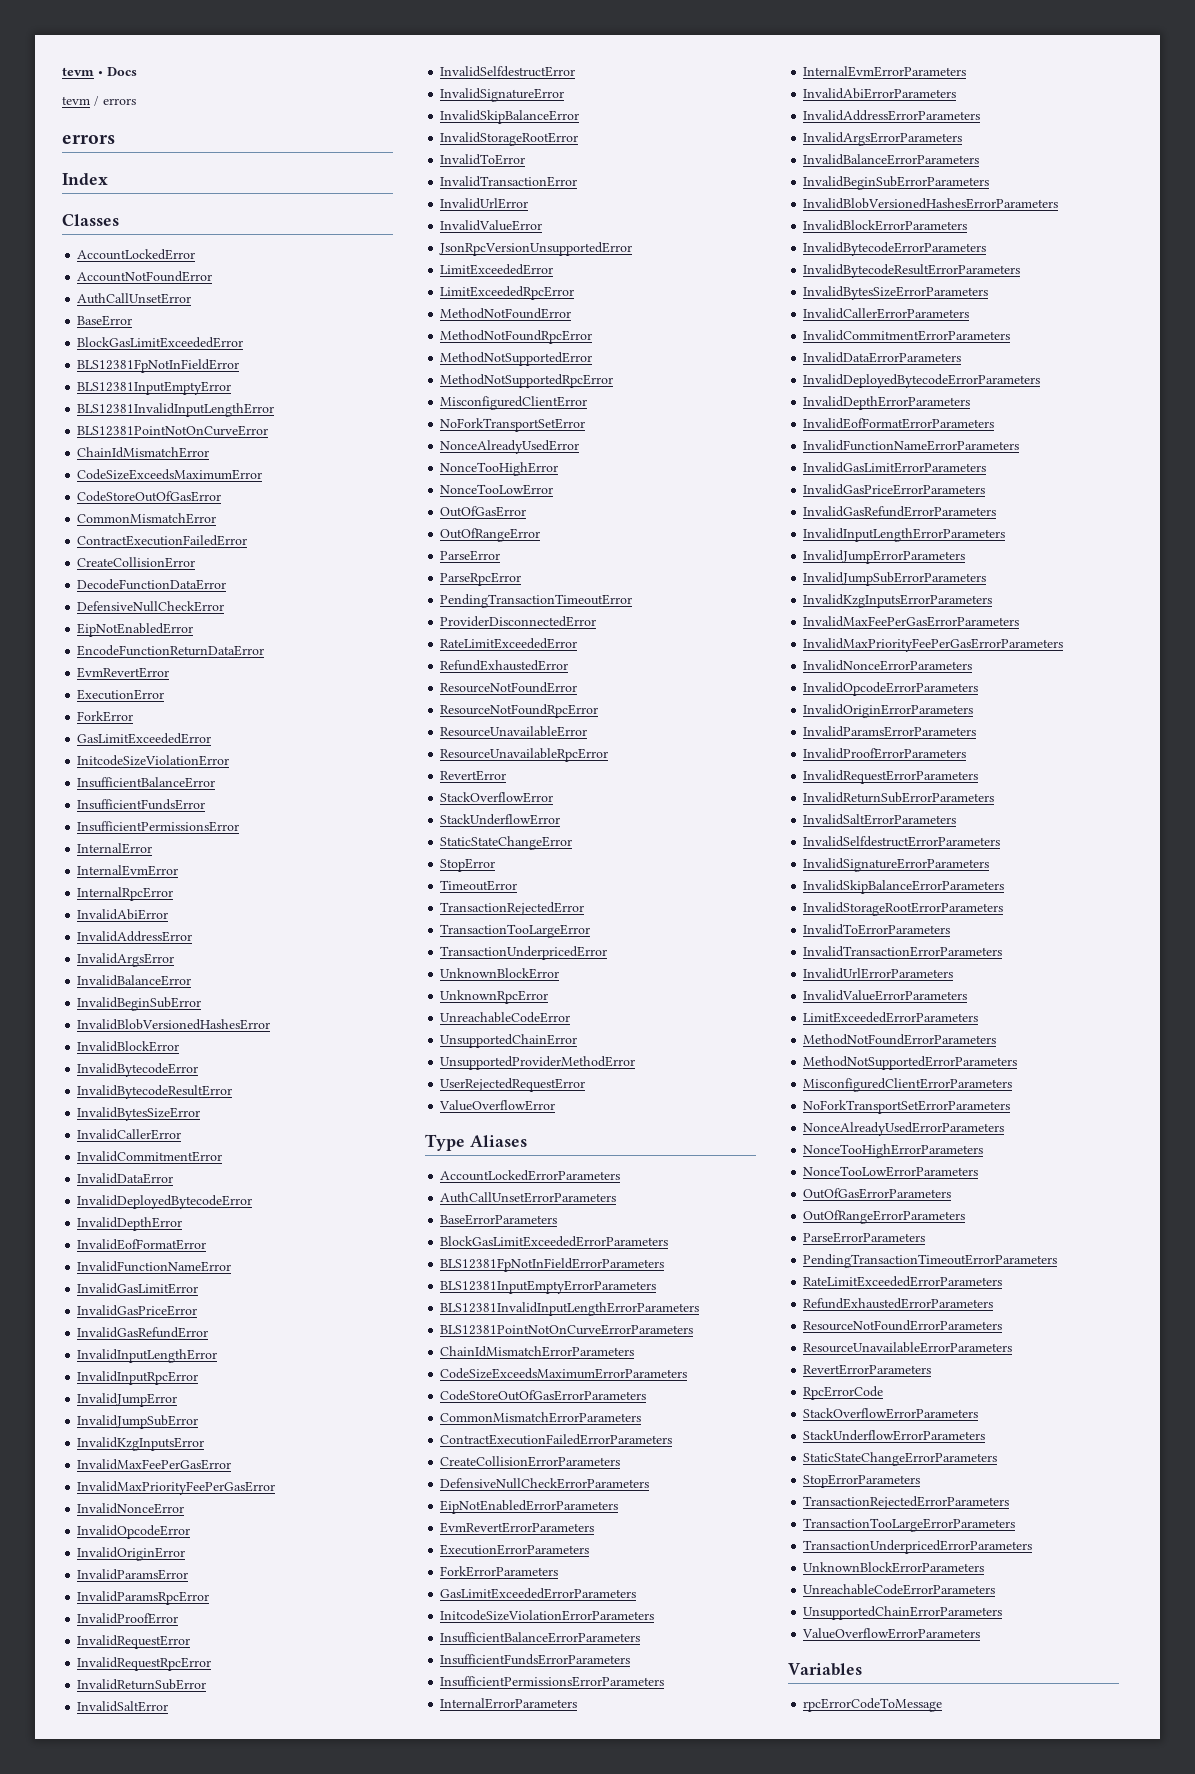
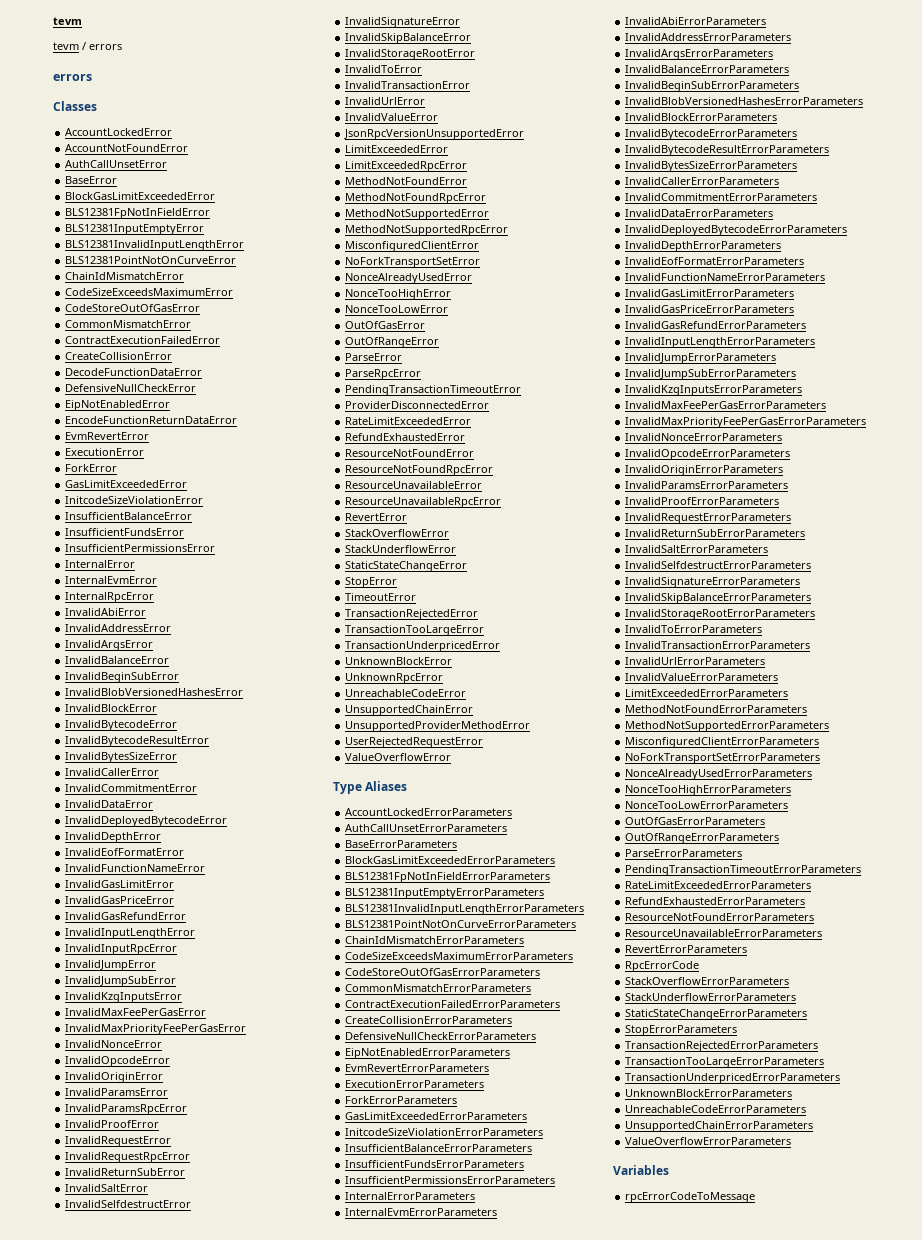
[62,67,137,76] tevm • Docs -> [53,17,82,25] tevm
[62,173,108,185] // Index -> (92, 77) none

